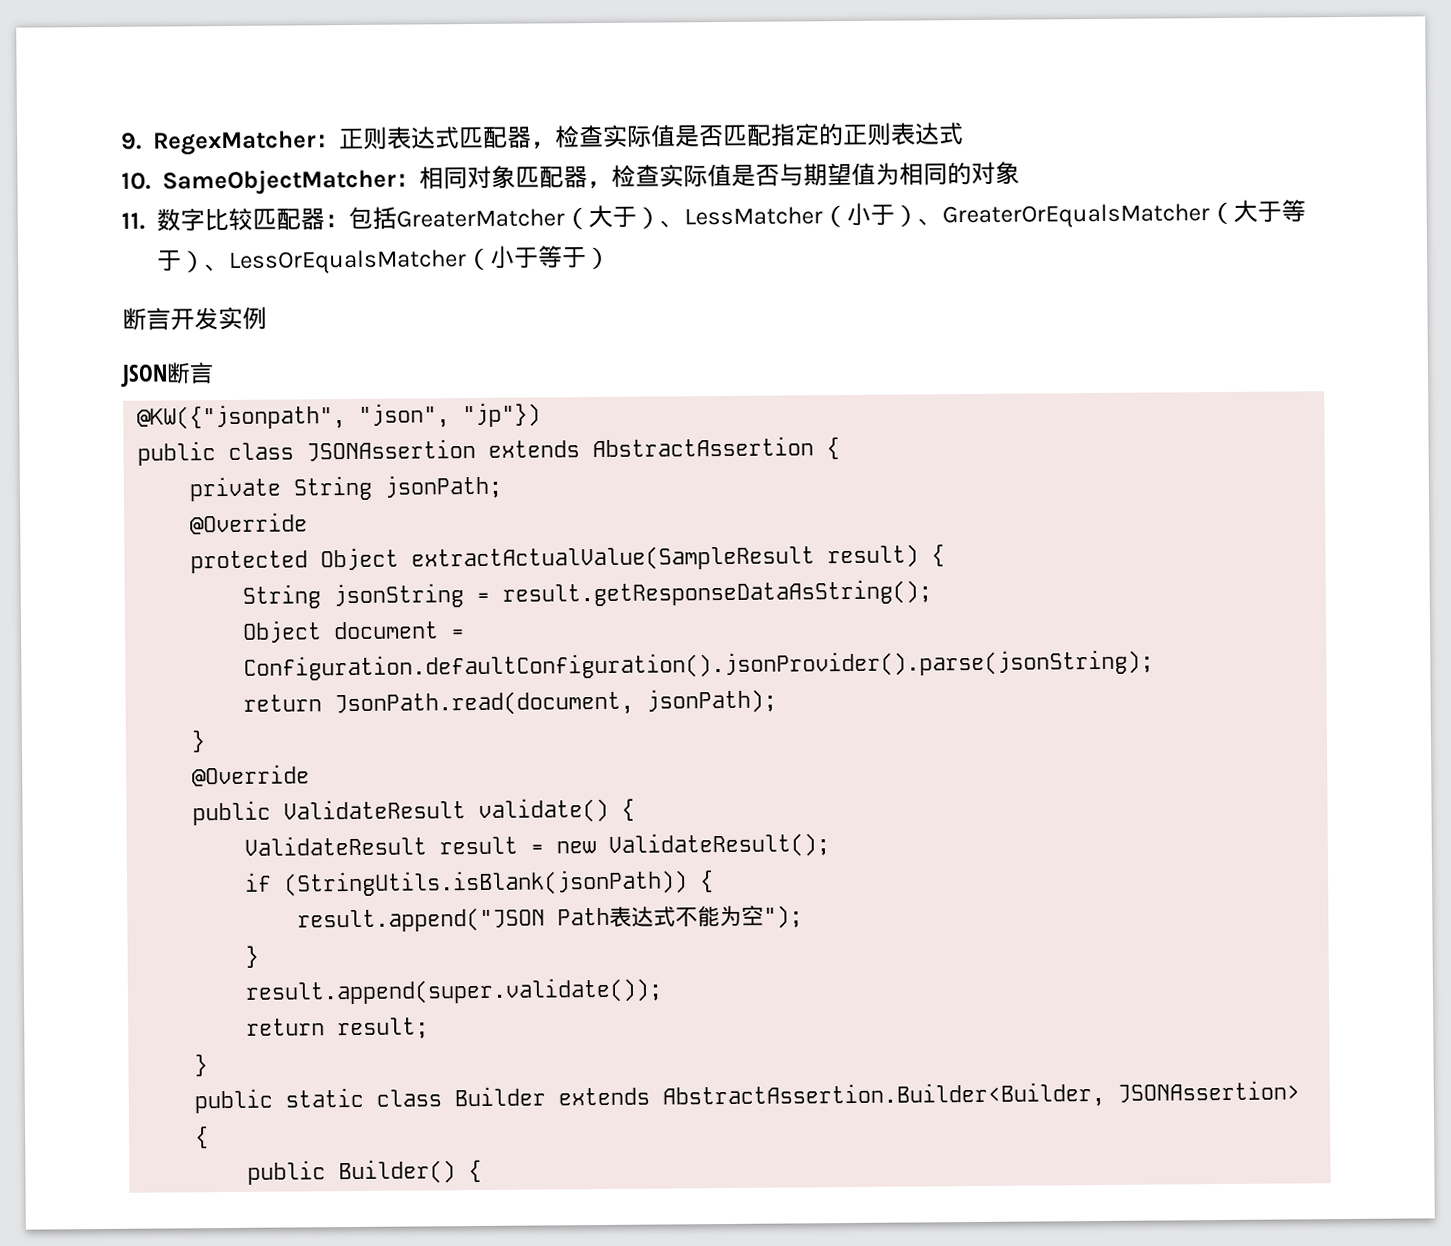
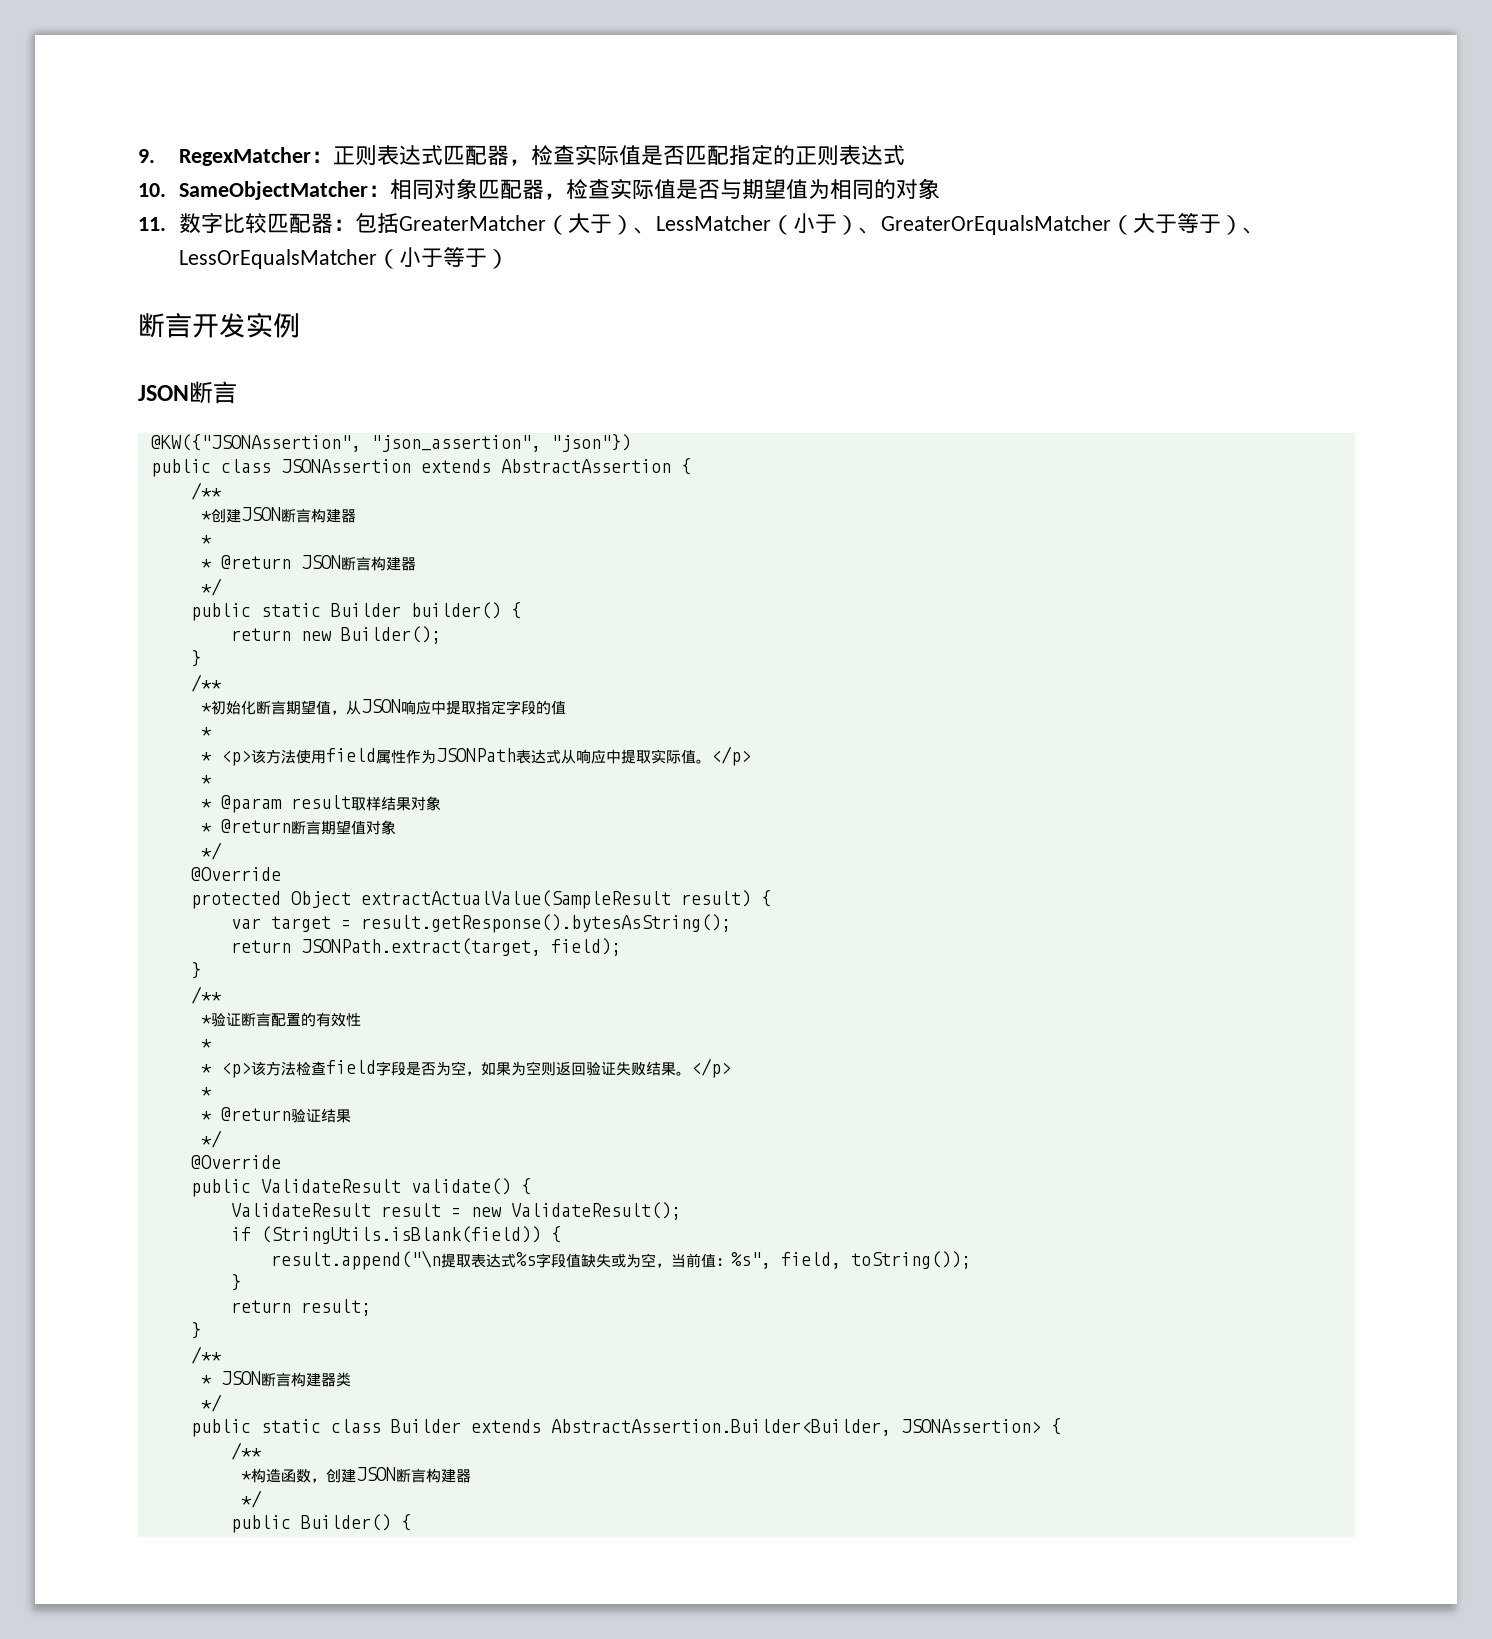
[137,402,542,430] @KW({"jsonpath", "json", "jp"}) -> [150,434,631,452] @KW({"JSONAssertion", "json_assertion", "json"})
[189,474,503,502] private String jsonPath; -> [190,482,222,500] [200,507,356,523] [200,535,212,545] [200,555,416,571] [200,578,222,596] [190,602,521,621] [230,626,441,644] [190,650,201,667] [190,674,222,692] [200,699,566,715] [200,727,212,737] [200,746,751,766] [200,775,212,785] [200,795,441,813] [200,819,396,835] [200,842,222,860] /** // *创建JSON断言构建器 // * // * @return JSON断言构建器 // */ // public static Builder builder() { // return new Builder(); // } // /** // *初始化断言期望值，从JSON响应中提取指定字段的值 // * // * <p>该方法使用field属性作为JSONPath表达式从响应中提取实际值。</p> // * // * @param result取样结果对象 // * @return断言期望值对象 // */
[242,579,933,609] [242,620,466,643] [243,649,1155,681] [243,688,778,717] [191,730,207,753] String jsonString = result.getResponseDataAsString(); // Object document = Configuration.defaultConfiguration().jsonProvider().parse(jsonString); // return JsonPath.read(document, jsonPath); // } -> [230,914,731,933] [230,938,621,956] [190,962,201,979] [190,986,222,1004] [200,1012,361,1027] [200,1039,212,1049] [200,1058,731,1078] [200,1087,212,1097] [200,1107,351,1123] [200,1130,222,1148] var target = result.getResponse().bytesAsString(); // return JSONPath.extract(target, field); // } // /** // *验证断言配置的有效性 // * // * <p>该方法检查field字段是否为空，如果为空则返回验证失败结果。</p> // * // * @return验证结果 // */
[283,869,715,897] [297,905,804,933] [245,945,260,968] [245,977,664,1005] (StringUtils.isBlank(jsonPath)) { // result.append("JSON Path表达式不能为空"); // } // result.append(super.validate()); -> [260,1226,561,1244] [270,1250,971,1270] [230,1274,241,1291] (StringUtils.isBlank(field)) { // result.append("\n提取表达式%s字段值缺失或为空，当前值：%s", field, toString()); // }
(209, 1065) none -> [190,1346,222,1364] [200,1371,351,1387] [200,1394,222,1412] // /** // * JSON断言构建器类 // */
(210, 1137) none -> [230,1442,262,1460] [240,1467,471,1483] [240,1490,262,1508] // /** // *构造函数，创建JSON断言构建器 // */

